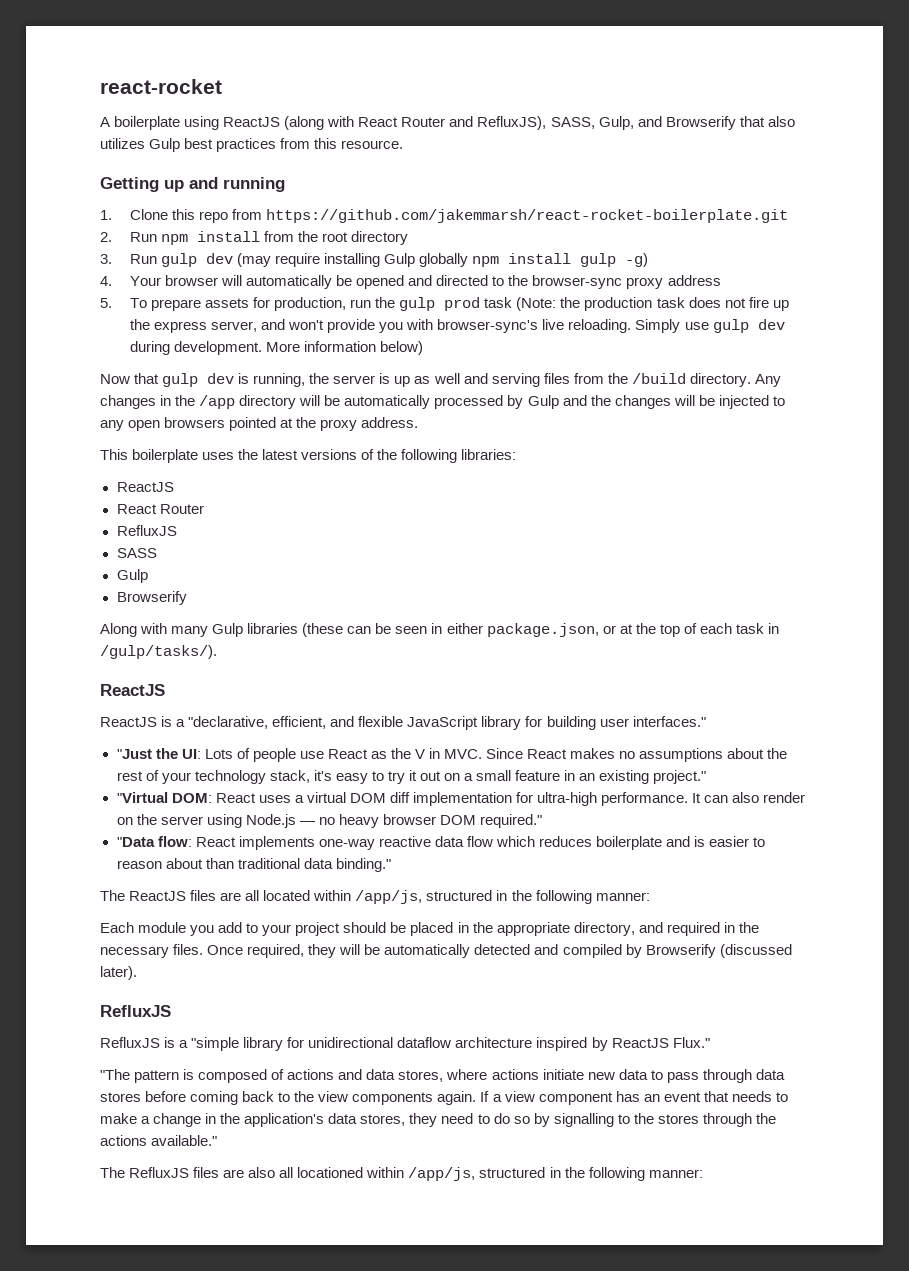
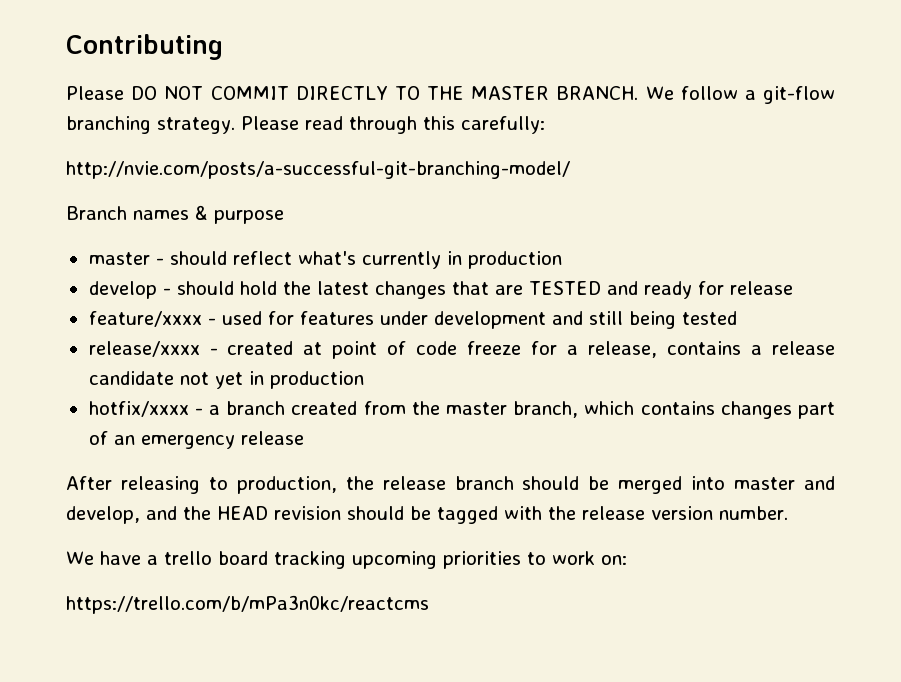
[100,79,222,94] [100,116,795,130] [100,138,404,152] [100,177,285,192] [100,209,789,223] [100,231,409,245] [100,253,649,267] [100,275,721,289] [100,297,789,311] [129,319,785,333] [129,341,424,355] [100,373,781,387] [100,395,785,409] [100,417,419,431] [100,449,517,463] [116,482,174,492] [116,504,204,514] [116,525,177,536] [116,548,157,558] [116,569,148,583] [116,591,187,605] [100,623,779,637] [100,645,217,659] [100,684,165,696] [100,716,706,730] [116,748,788,762] [116,770,707,784] [116,792,806,806] [116,814,542,828] [116,836,766,850] [116,858,391,872] [100,890,650,904] [100,922,759,936] [100,944,792,958] [100,966,137,980] [100,1005,171,1017] [100,1037,710,1051] [100,1069,785,1083] [100,1091,788,1105] [100,1113,776,1127] [100,1135,218,1146] [100,1167,703,1181] react-rocket // A boilerplate using ReactJS (along with React Router and RefluxJS), SASS, Gulp, and Browserify that also utilizes Gulp best practices from this resource. // Getting up and running // 1. Clone this repo from https://github.com/jakemmarsh/react-rocket-boilerplate.git // 2. Run npm install from the root directory // 3. Run gulp dev (may require installing Gulp globally npm install gulp -g) // 4. Your browser will automatically be opened and directed to the browser-sync proxy address // 5. To prepare assets for production, run the gulp prod task (Note: the production task does not fire up the express server, and won't provide you with browser-sync's live reloading. Simply use gulp dev during development. More information below) // Now that gulp dev is running, the server is up as well and serving files from the /build directory. Any changes in the /app directory will be automatically processed by Gulp and the changes will be injected to any open browsers pointed at the proxy address. // This boilerplate uses the latest versions of the following libraries: // ReactJS // React Router // RefluxJS // SASS // Gulp // Browserify // Along with many Gulp libraries (these can be seen in either package.json, or at the top of each task in /gulp/tasks/). // ReactJS // ReactJS is a "declarative, efficient, and flexible JavaScript library for building user interfaces." // "Just the UI: Lots of people use React as the V in MVC. Since React makes no assumptions about the rest of your technology stack, it's easy to try it out on a small feature in an existing project." // "Virtual DOM: React uses a virtual DOM diff implementation for ultra-high performance. It can also render on the server using Node.js — no heavy browser DOM required." // "Data flow: React implements one-way reactive data flow which reduces boilerplate and is easier to reason about than traditional data binding." // The ReactJS files are all located within /app/js, structured in the following manner: // Each module you add to your project should be placed in the appropriate directory, and required in the necessary files. Once required, they will be automatically detected and compiled by Browserify (discussed later). // RefluxJS // RefluxJS is a "simple library for unidirectional dataflow architecture inspired by ReactJS Flux." // "The pattern is composed of actions and data stores, where actions initiate new data to pass through data stores before coming back to the view components again. If a view component has an event that needs to make a change in the application's data stores, they need to do so by signalling to the stores through the actions available." // The RefluxJS files are also all locationed within /app/js, structured in the following manner: -> [66,34,223,60] [66,86,836,104] [66,116,545,134] [66,161,570,179] [66,205,284,224] [88,251,562,269] [88,281,793,299] [88,311,737,329] [88,341,836,359] [88,371,364,389] [88,401,835,419] [88,431,304,449] [66,476,835,494] [66,506,788,524] [66,551,627,569] [66,595,429,614] Contributing // Please DO NOT COMMIT DIRECTLY TO THE MASTER BRANCH. We follow a git-flow branching strategy. Please read through this carefully: // http://nvie.com/posts/a-successful-git-branching-model/ // Branch names & purpose // master - should reflect what's currently in production // develop - should hold the latest changes that are TESTED and ready for release // feature/xxxx - used for features under development and still being tested // release/xxxx - created at point of code freeze for a release, contains a release candidate not yet in production // hotfix/xxxx - a branch created from the master branch, which contains changes part of an emergency release // After releasing to production, the release branch should be merged into master and develop, and the HEAD revision should be tagged with the release version number. // We have a trello board tracking upcoming priorities to work on: // https://trello.com/b/mPa3n0kc/reactcms

